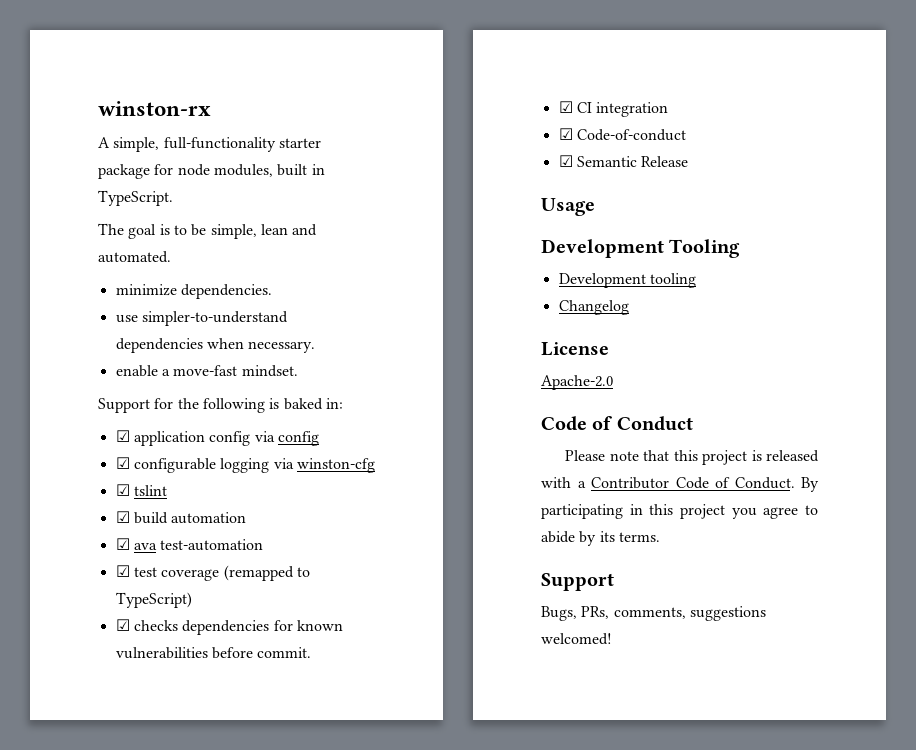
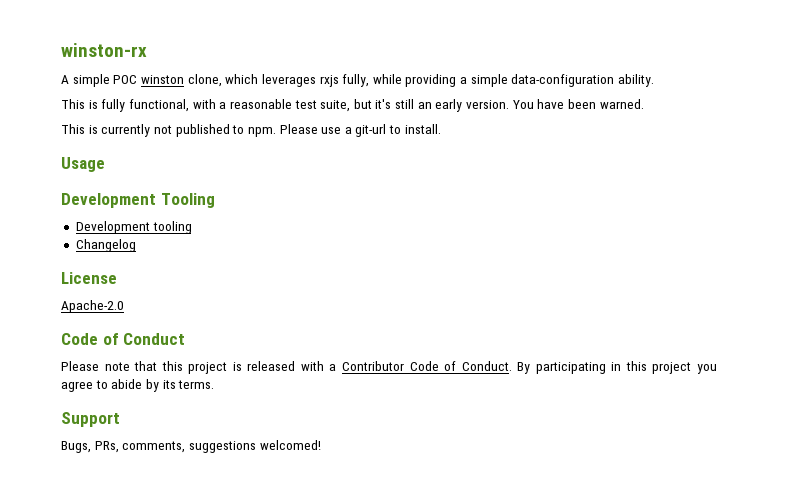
[113,137,321,152] [98,164,325,179] [98,190,173,206] [98,223,318,239] [98,251,171,263] [115,284,272,299] [115,311,288,326] [115,338,316,353] [115,365,298,377] [98,398,343,413] [115,430,319,446] [115,457,375,473] [115,484,167,496] [115,511,247,524] [115,538,264,551] [115,565,310,581] [115,592,192,608] [115,619,343,635] [115,647,312,659] [558,101,669,117] [558,128,686,141] [558,155,689,167] simple, full-functionality starter package for node modules, built in TypeScript. // The goal is to be simple, lean and automated. // minimize dependencies. // use simpler-to-understand dependencies when necessary. // enable a move-fast mindset. // Support for the following is baked in: // ☑ application config via config // ☑ configurable logging via winston-cfg // ☑ tslint // ☑ build automation // ☑ ava test-automation // ☑ test coverage (remapped to TypeScript) // ☑ checks dependencies for known vulnerabilities before commit. // ☑ CI integration // ☑ Code-of-conduct // ☑ Semantic Release -> [72,74,655,87] [61,99,644,112] [61,124,441,137] simple POC winston clone, which leverages rxjs fully, while providing a simple data-configuration ability. // This is fully functional, with a reasonable test suite, but it's still an early version. You have been warned. // This is currently not published to npm. Please use a git-url to install.

